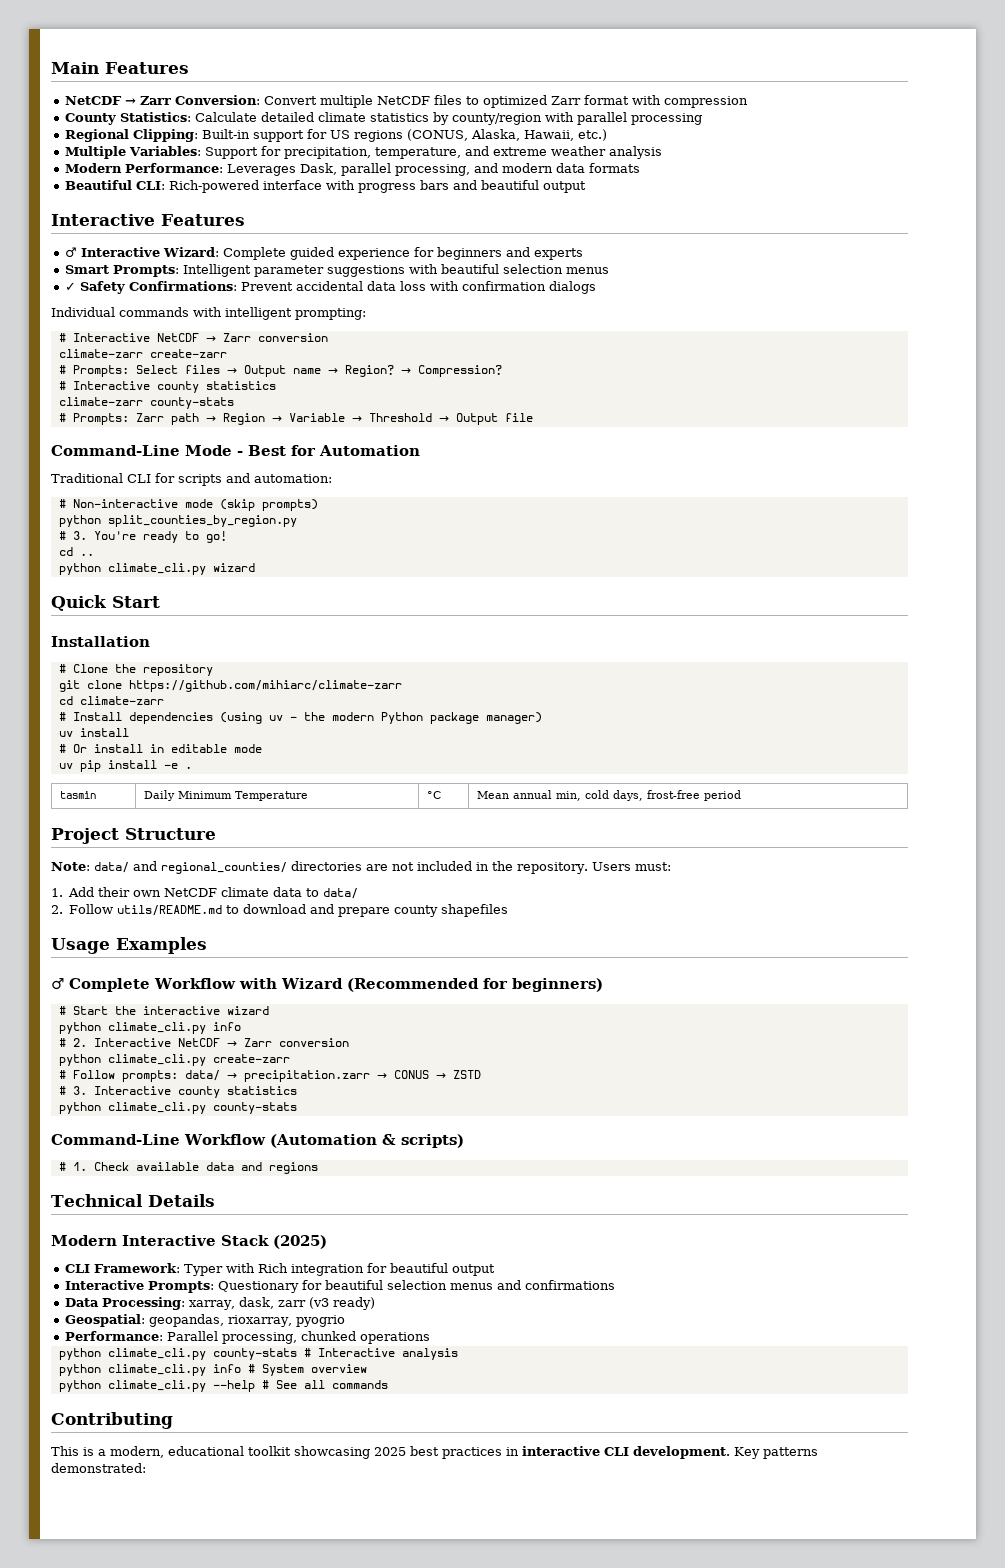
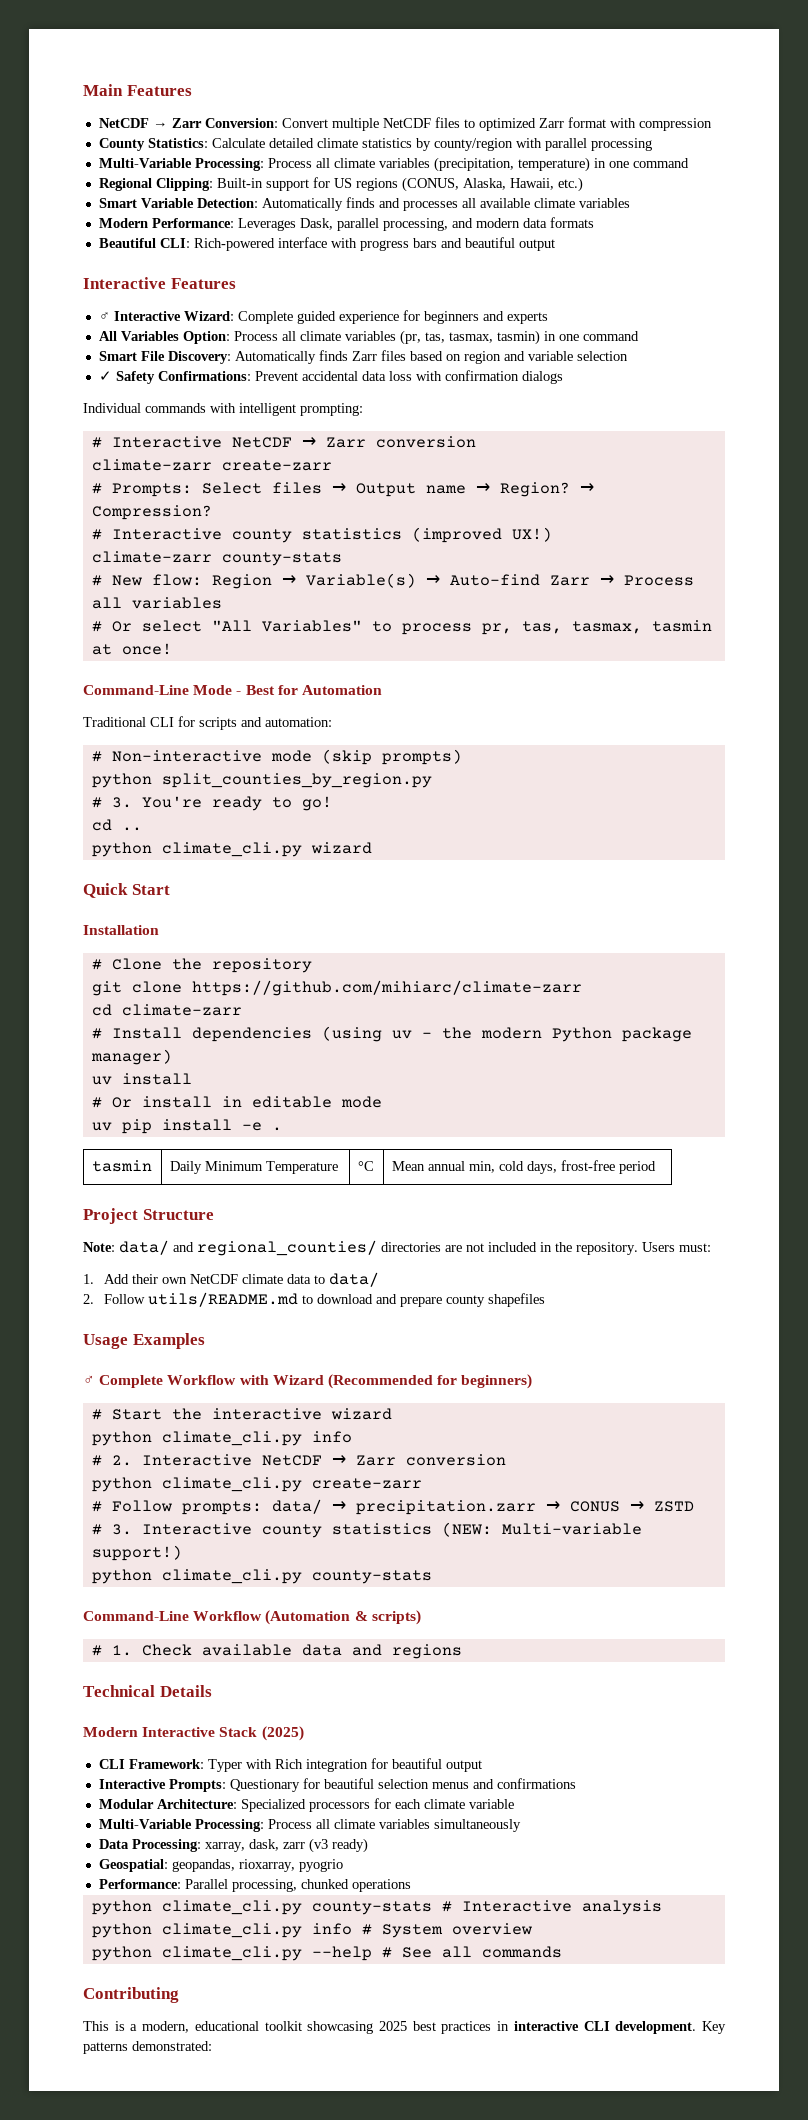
(702, 119) none -> [98,157,689,172] // Multi-Variable Processing: Process all climate variables (precipitation, temperature) in one command
[64,146,662,159] Multiple Variables: Support for precipitation, temperature, and extreme weather analysis -> [98,197,630,211] Smart Variable Detection: Automatically finds and processes all available climate variables
[64,264,609,277] Smart Prompts: Intelligent parameter suggestions with beautiful selection menus -> [98,330,639,345] [98,350,628,364] All Variables Option: Process all climate variables (pr, tas, tasmax, tasmin) in one command // Smart File Discovery: Automatically finds Zarr files based on region and variable selection
(276, 385) none -> [411,527,552,543] (improved UX!)
[72,413,533,425] Prompts: Zarr path → Region → Variable → Threshold → Output file -> [111,573,694,589] [91,597,222,609] [91,620,712,635] [91,643,172,655] New flow: Region → Variable(s) → Auto-find Zarr → Process all variables // # Or select "All Variables" to process pr, tas, tasmax, tasmin at once!
(297, 1090) none -> [441,1522,642,1537] [91,1545,182,1561] (NEW: Multi-variable support!)
(615, 1285) none -> [98,1798,514,1812] [98,1819,521,1832] // Modular Architecture: Specialized processors for each climate variable // Multi-Variable Processing: Process all climate variables simultaneously

